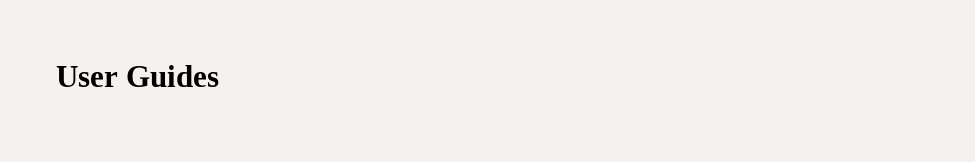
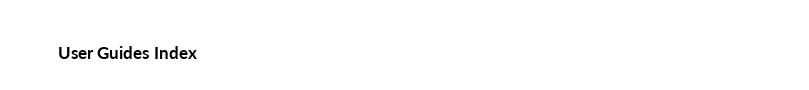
(220, 76) none -> [153,46,197,59] Index

